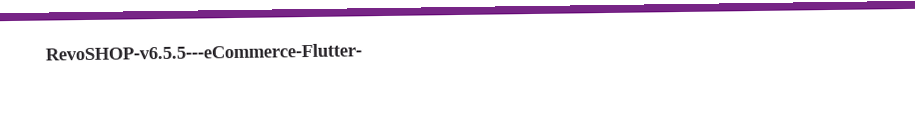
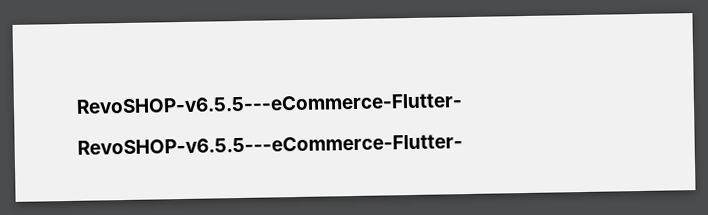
[45,43,362,61] RevoSHOP-v6.5.5---eCommerce-Flutter- -> [76,93,463,114] [77,134,463,155] RevoSHOP-v6.5.5---eCommerce-Flutter- // RevoSHOP-v6.5.5---eCommerce-Flutter-

